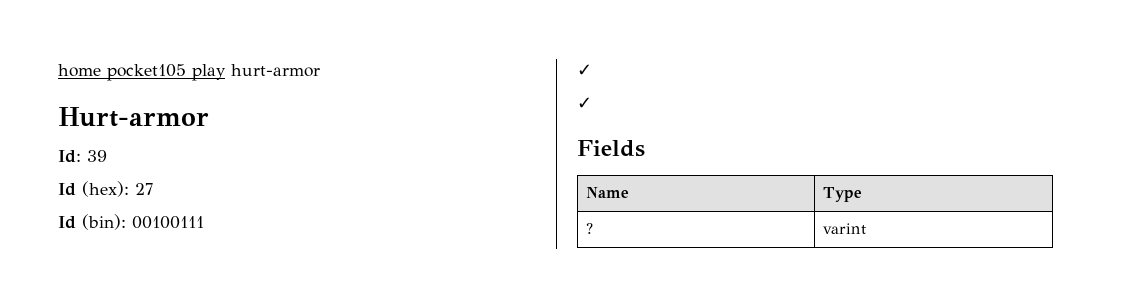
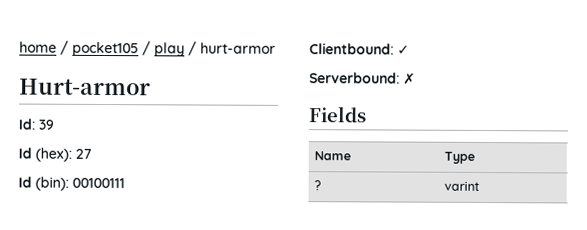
[107,64,226,81] pocket105 play -> [60,40,197,57] / pocket105 / play /
[577,64,592,76] [577,97,592,109] ✓ // ✓ -> [309,43,410,55] [309,72,416,85] Clientbound: ✓ // Serverbound: ✗

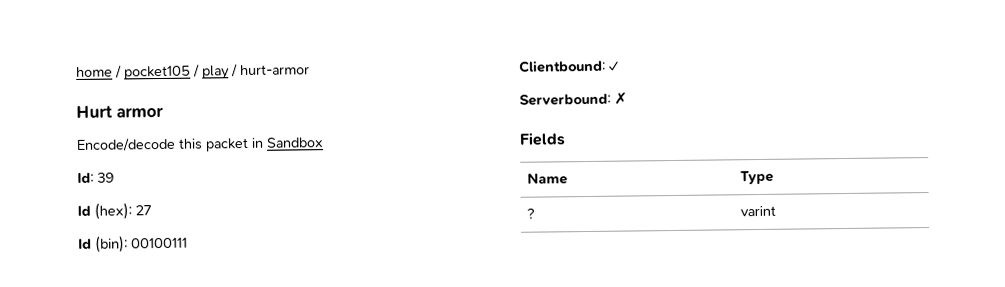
[19,78,151,96] Hurt-armor -> [76,105,164,118] [76,137,324,152] Hurt armor // Encode/decode this packet in Sandbox

